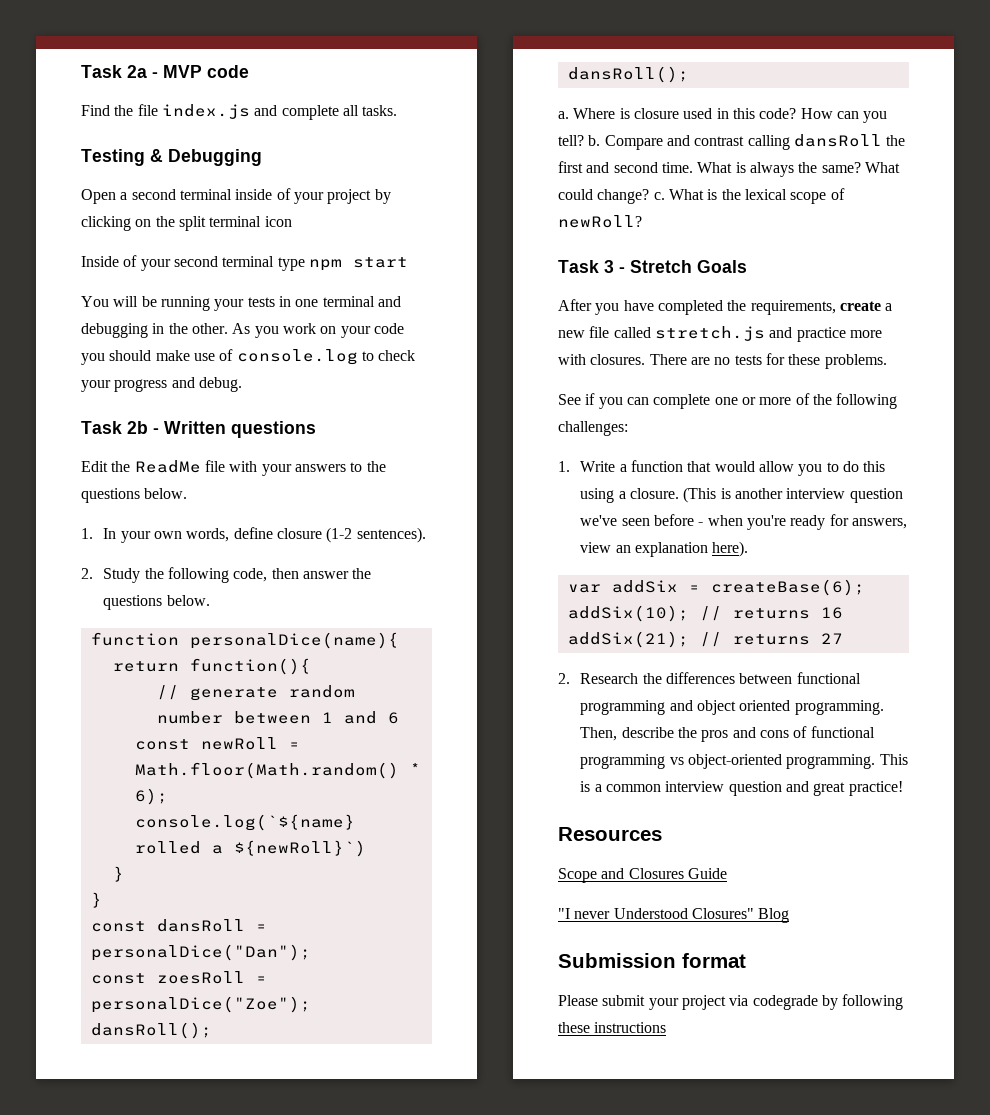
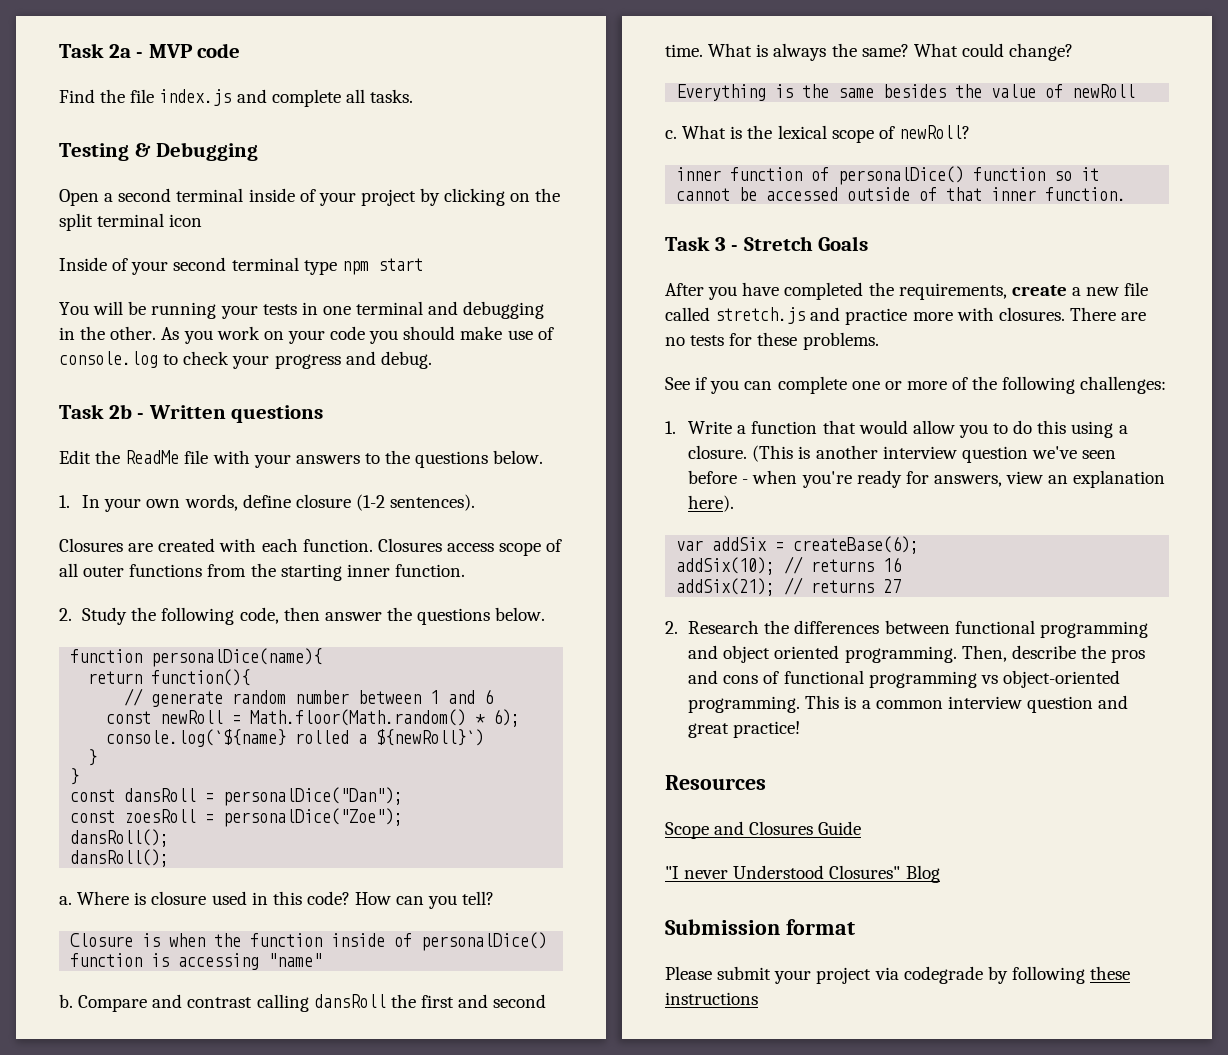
(426, 535) none -> [59,538,563,556] [59,563,465,581] // Closures are created with each function. Closures access scope of all outer functions from the starting inner function.
(584, 140) none -> [70,932,548,951] [70,953,323,970] // Closure is when the function inside of personalDice() function is accessing "name" //
(650, 196) none -> [676,84,1136,101] // Everything is the same besides the value of newRoll //
(642, 221) none -> [676,166,1100,185] [676,187,1127,201] // inner function of personalDice() function so it cannot be accessed outside of that inner function.

